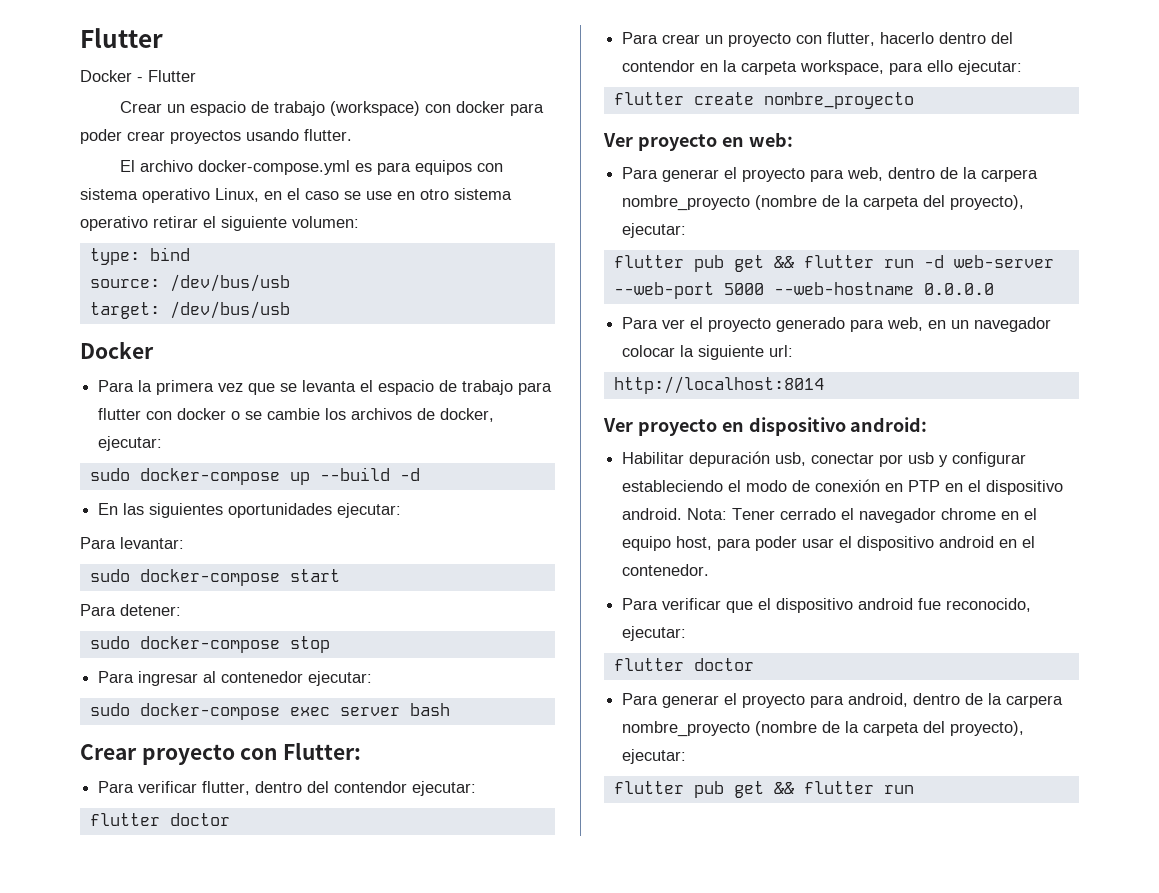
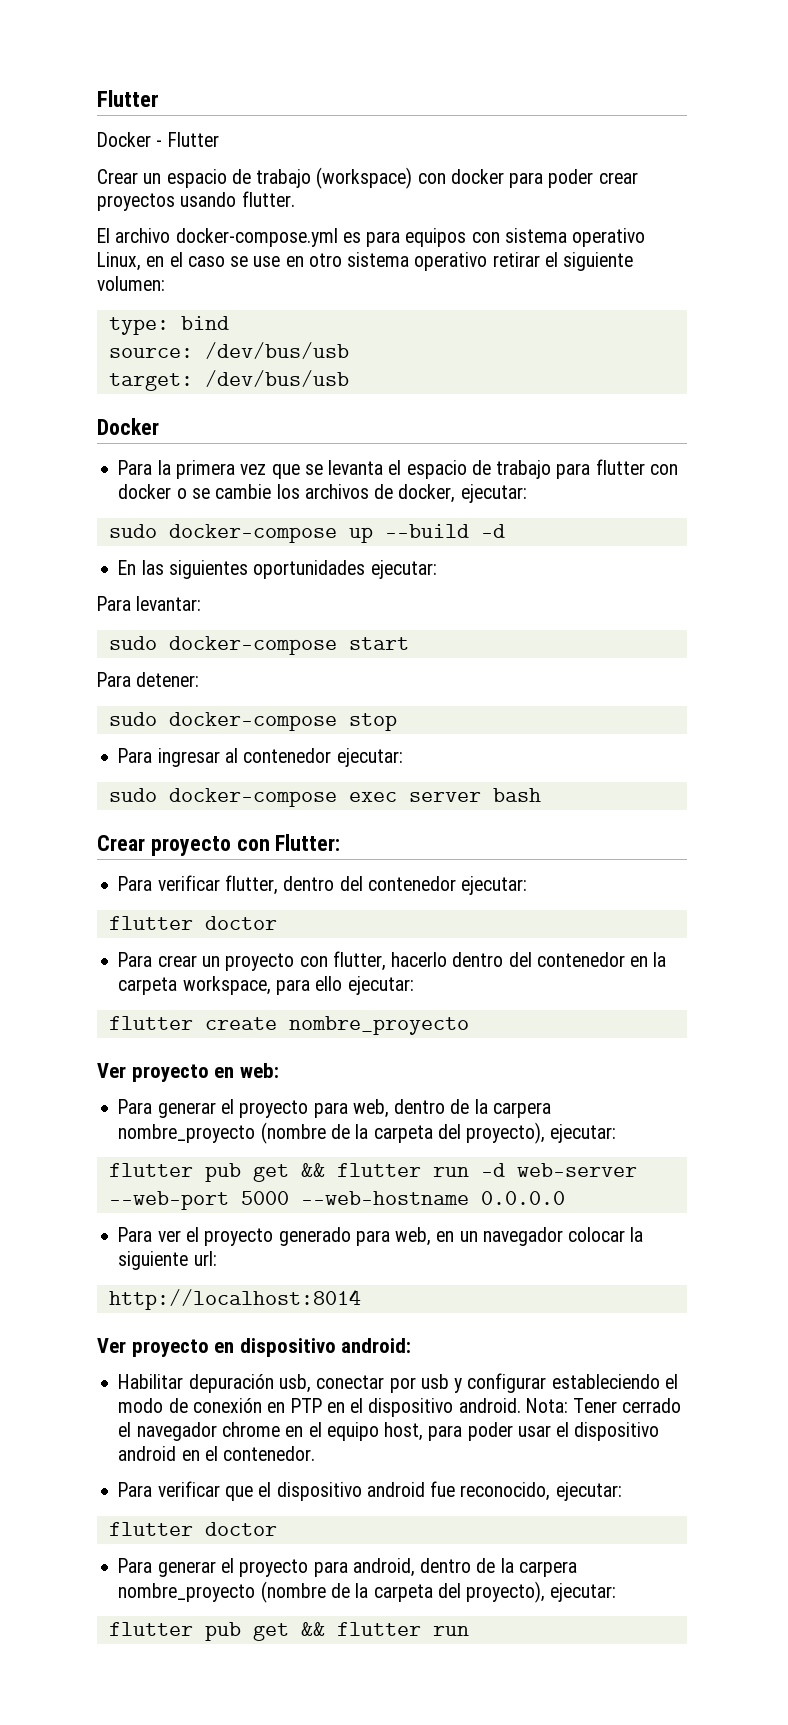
[334,781,408,793] contendor -> [367,876,456,891] contenedor
[622,60,696,72] contendor -> [536,952,625,967] contenedor

